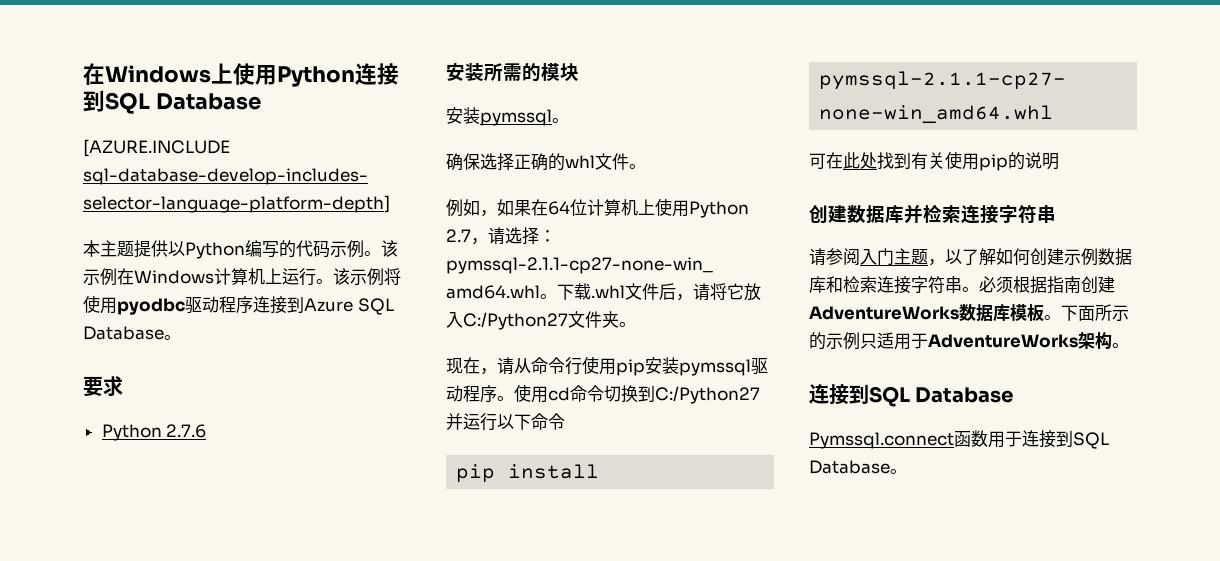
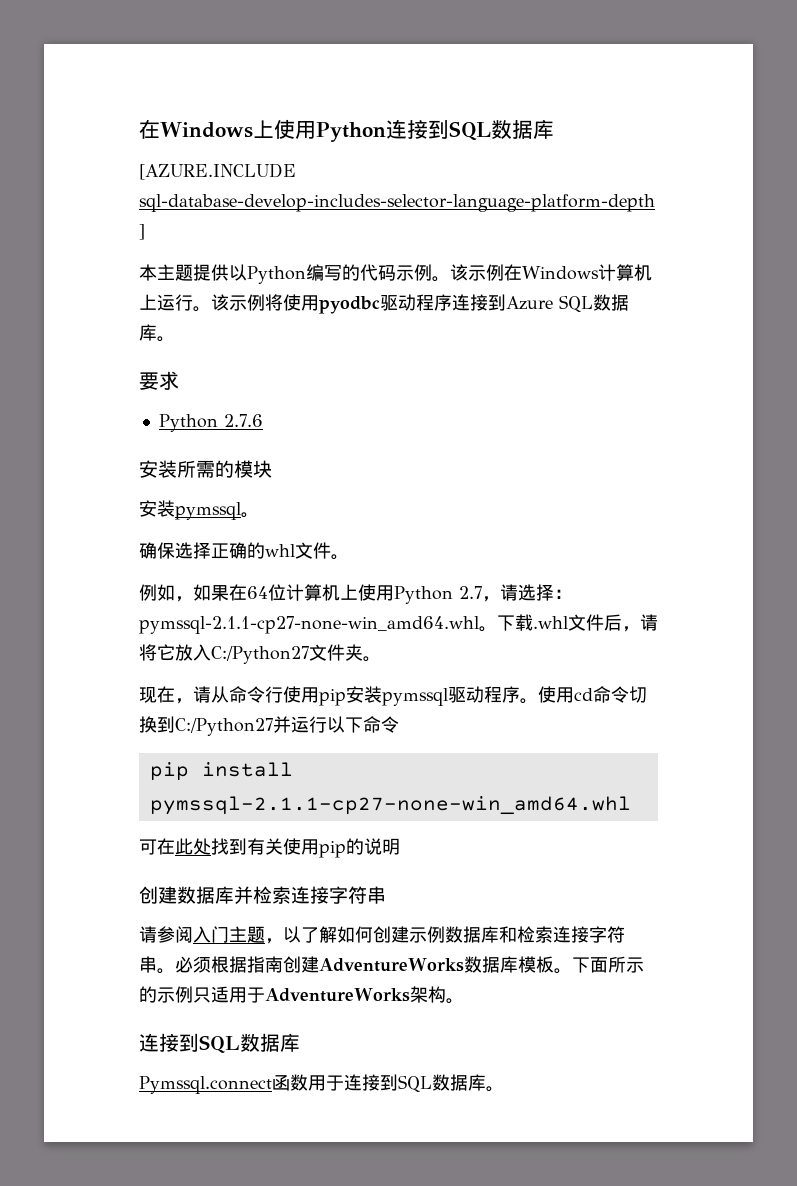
[155,93,261,110] Database -> [491,119,554,139] 数据库
[83,326,164,340] Database -> [593,294,629,311] [139,324,157,341] 数据库
[915,387,1014,403] Database -> [240,1033,300,1052] 数据库
[809,460,890,474] Database -> [432,1074,486,1091] 数据库

